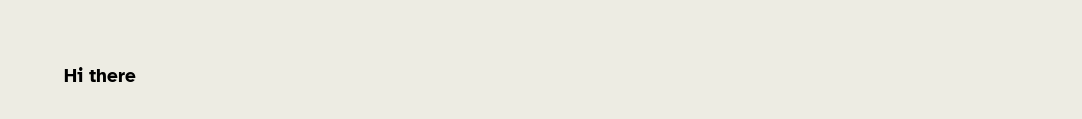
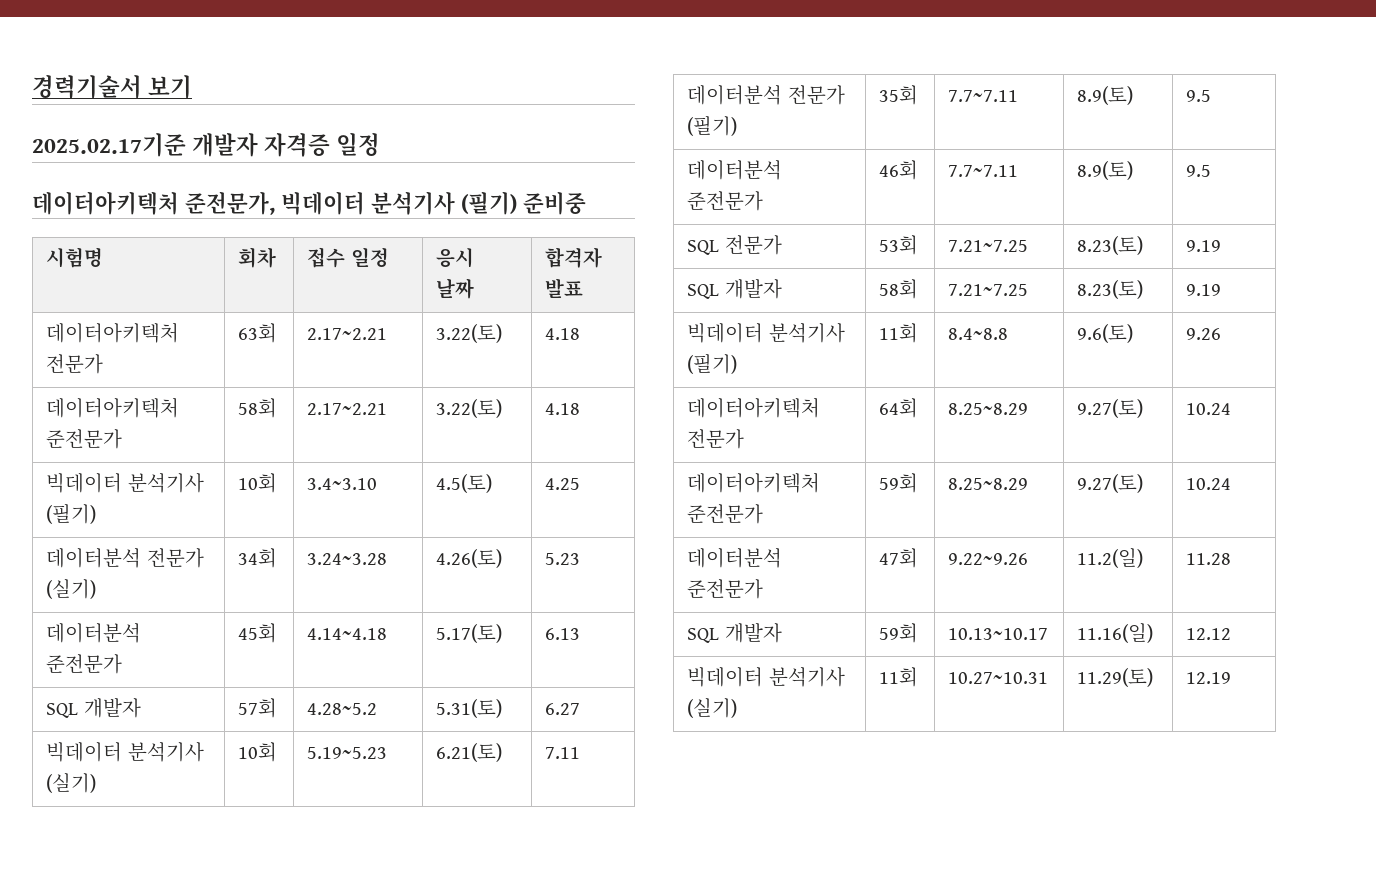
[64,67,136,82] Hi there -> [32,75,193,99] [32,133,381,157] [32,191,586,215] [46,247,104,268] [238,247,277,268] [307,247,389,268] [436,248,475,267] [436,278,475,299] [545,247,603,268] [545,278,584,298] [46,322,180,343] [46,354,104,374] [238,323,278,343] [307,328,388,340] [436,324,503,343] [545,328,581,340] [46,397,180,418] [46,429,123,449] [238,398,278,418] [307,403,388,415] [436,399,503,418] [545,403,581,415] [46,473,204,493] [46,503,97,524] [238,473,278,493] [307,478,378,490] [436,474,493,493] [545,478,581,490] [46,548,204,568] [46,579,97,599] [238,548,278,568] [307,553,388,565] [436,549,503,568] [545,553,581,565] [46,623,142,643] [46,654,123,674] [238,623,278,643] [307,628,388,640] [436,624,503,643] [545,628,581,640] [46,697,141,718] [238,698,278,718] [307,703,378,715] [436,699,503,718] [545,703,581,715] [46,742,204,762] [46,773,97,793] [238,742,278,762] [307,747,388,759] [436,743,503,762] [545,747,581,759] [687,85,845,105] [687,115,738,136] [879,85,919,105] [948,90,1019,102] [1077,86,1134,105] [1186,90,1212,102] [687,160,783,180] [687,191,764,211] [879,160,919,180] [948,165,1019,177] [1077,161,1134,180] [1186,165,1212,177] [687,235,782,255] [879,235,919,255] [948,240,1029,252] [1077,236,1144,255] [1186,240,1222,252] [687,278,782,299] [879,279,919,299] [948,284,1029,296] [1077,280,1144,299] [1186,284,1222,296] [687,323,845,343] [687,353,738,374] [879,323,919,343] [948,328,1009,340] [1077,324,1134,343] [1186,328,1222,340] [687,397,821,418] [687,429,745,449] [879,398,919,418] [948,403,1029,415] [1077,399,1144,418] [1186,403,1232,415] [687,472,821,493] [687,504,764,524] [879,473,919,493] [948,478,1029,490] [1077,474,1144,493] [1186,478,1232,490] [687,548,783,568] [687,579,764,599] [879,548,919,568] [948,553,1029,565] [1077,548,1144,568] [1186,553,1232,565] [687,622,782,643] [879,623,919,643] [948,628,1049,640] [1077,623,1154,643] [1186,628,1232,640] [687,667,845,687] [687,698,738,718] [879,667,919,687] [948,672,1049,684] [1077,668,1154,687] [1186,672,1232,684] 경력기술서 보기 // 2025.02.17기준 개발자 자격증 일정 // 데이터아키텍처 준전문가, 빅데이터 분석기사 (필기) 준비중 // 시험명 | 회차 | 접수 일정 | 응시 날짜 | 합격자 발표 // 데이터아키텍처 전문가 | 63회 | 2.17~2.21 | 3.22(토) | 4.18 // 데이터아키텍처 준전문가 | 58회 | 2.17~2.21 | 3.22(토) | 4.18 // 빅데이터 분석기사 (필기) | 10회 | 3.4~3.10 | 4.5(토) | 4.25 // 데이터분석 전문가 (실기) | 34회 | 3.24~3.28 | 4.26(토) | 5.23 // 데이터분석 준전문가 | 45회 | 4.14~4.18 | 5.17(토) | 6.13 // SQL 개발자 | 57회 | 4.28~5.2 | 5.31(토) | 6.27 // 빅데이터 분석기사 (실기) | 10회 | 5.19~5.23 | 6.21(토) | 7.11 // 데이터분석 전문가 (필기) | 35회 | 7.7~7.11 | 8.9(토) | 9.5 // 데이터분석 준전문가 | 46회 | 7.7~7.11 | 8.9(토) | 9.5 // SQL 전문가 | 53회 | 7.21~7.25 | 8.23(토) | 9.19 // SQL 개발자 | 58회 | 7.21~7.25 | 8.23(토) | 9.19 // 빅데이터 분석기사 (필기) | 11회 | 8.4~8.8 | 9.6(토) | 9.26 // 데이터아키텍처 전문가 | 64회 | 8.25~8.29 | 9.27(토) | 10.24 // 데이터아키텍처 준전문가 | 59회 | 8.25~8.29 | 9.27(토) | 10.24 // 데이터분석 준전문가 | 47회 | 9.22~9.26 | 11.2(일) | 11.28 // SQL 개발자 | 59회 | 10.13~10.17 | 11.16(일) | 12.12 // 빅데이터 분석기사 (실기) | 11회 | 10.27~10.31 | 11.29(토) | 12.19

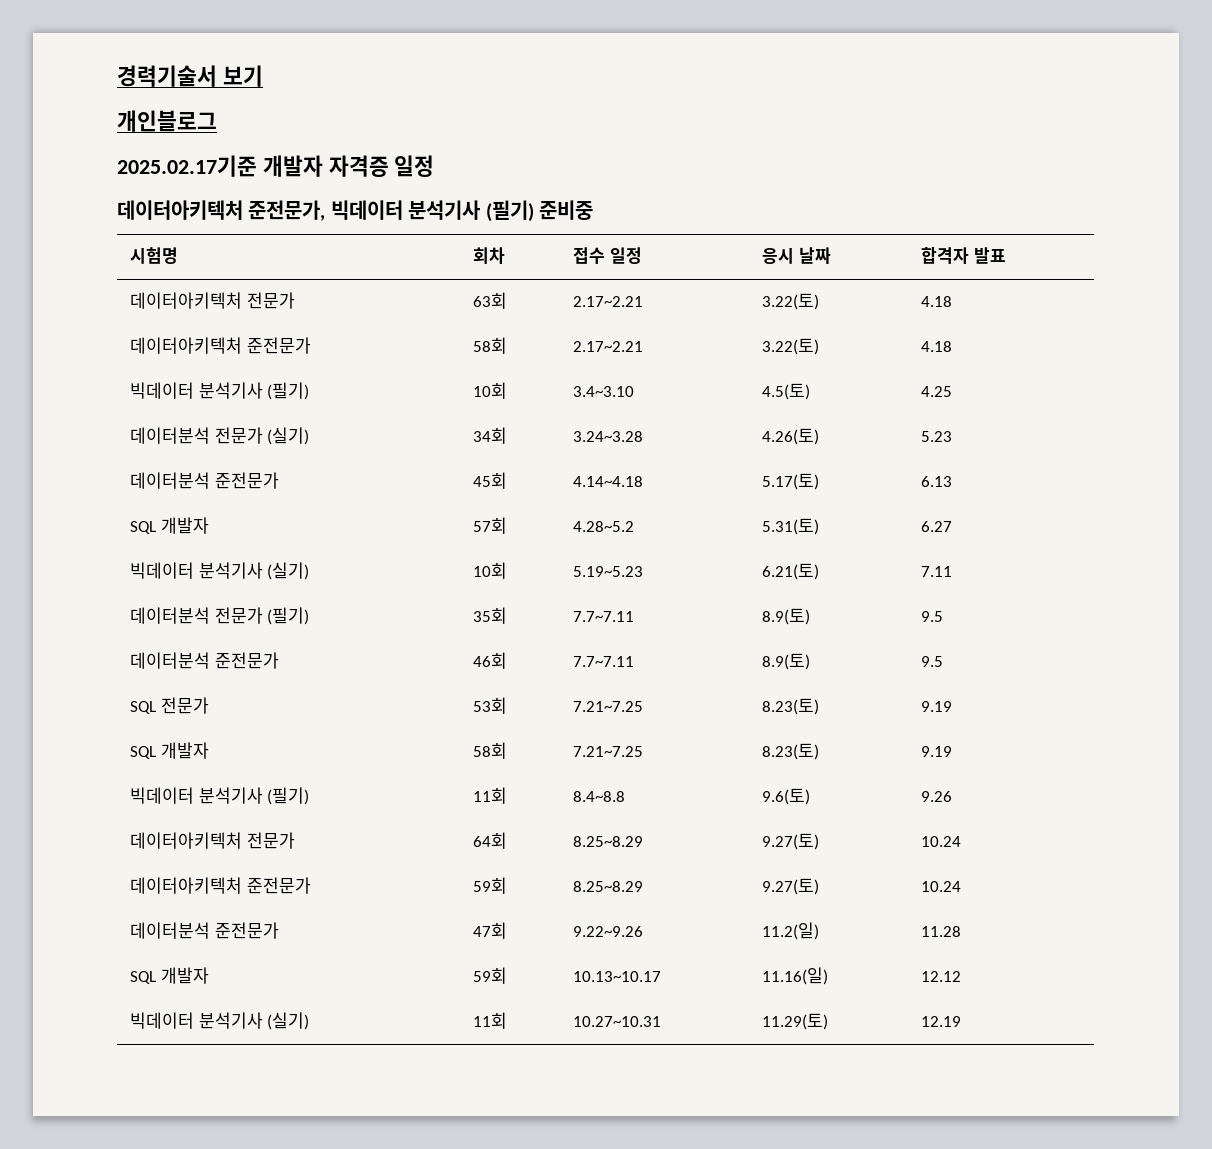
(193, 87) none -> [117,110,217,132] // 개인블로그

